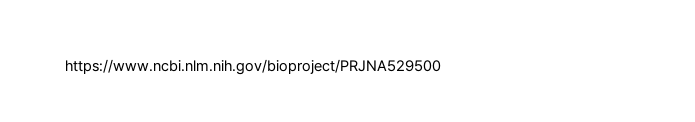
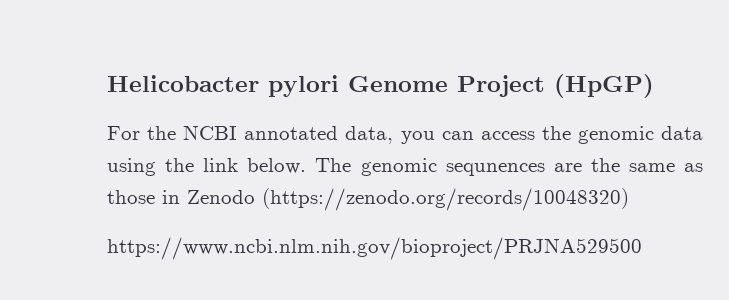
(65, 67) none -> [107,74,654,98] [107,125,704,144] [107,158,704,176] [107,188,629,211] Helicobacter pylori Genome Project (HpGP) // For the NCBI annotated data, you can access the genomic data using the link below. The genomic sequnences are the same as those in Zenodo (https://zenodo.org/records/10048320) //

